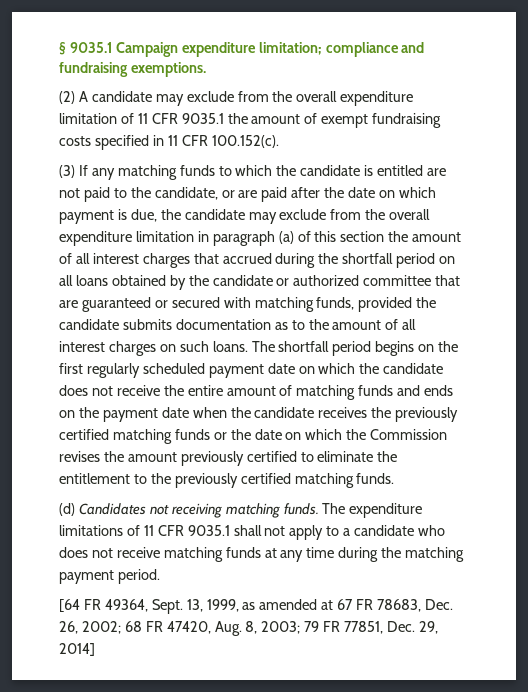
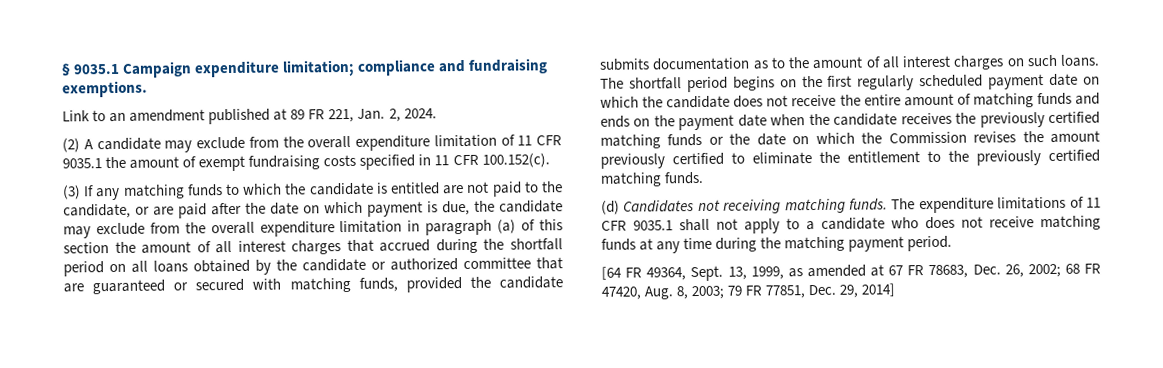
(206, 69) none -> [62,108,437,125] // Link to an amendment published at 89 FR 221, Jan. 2, 2024.

